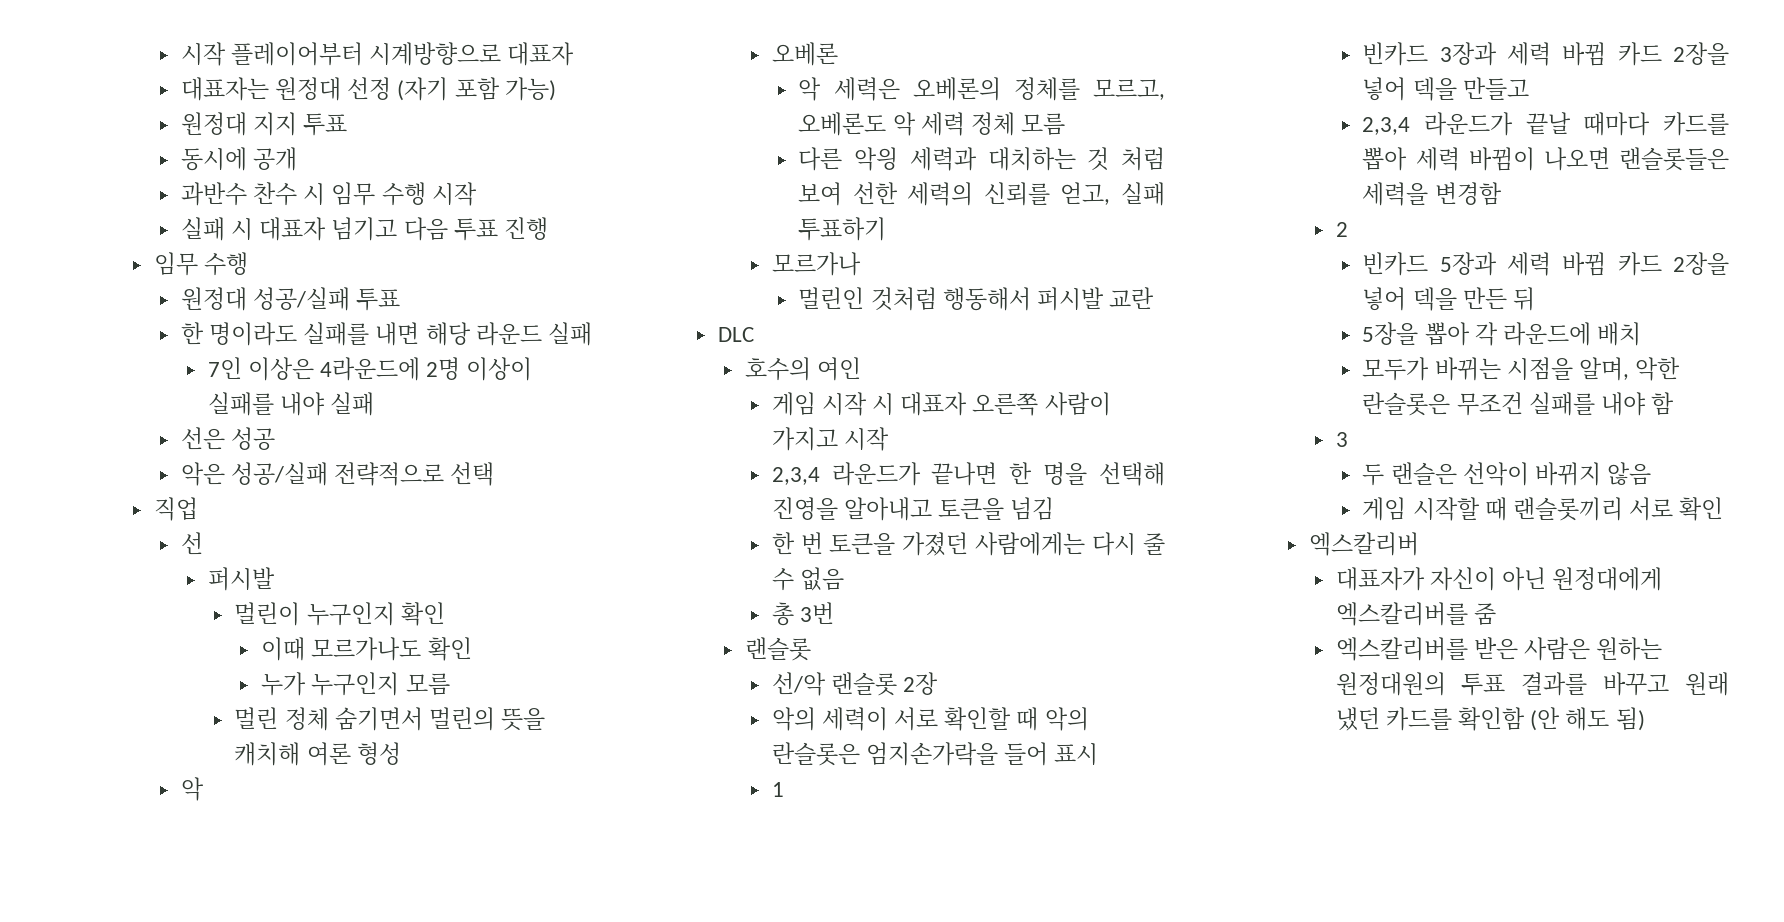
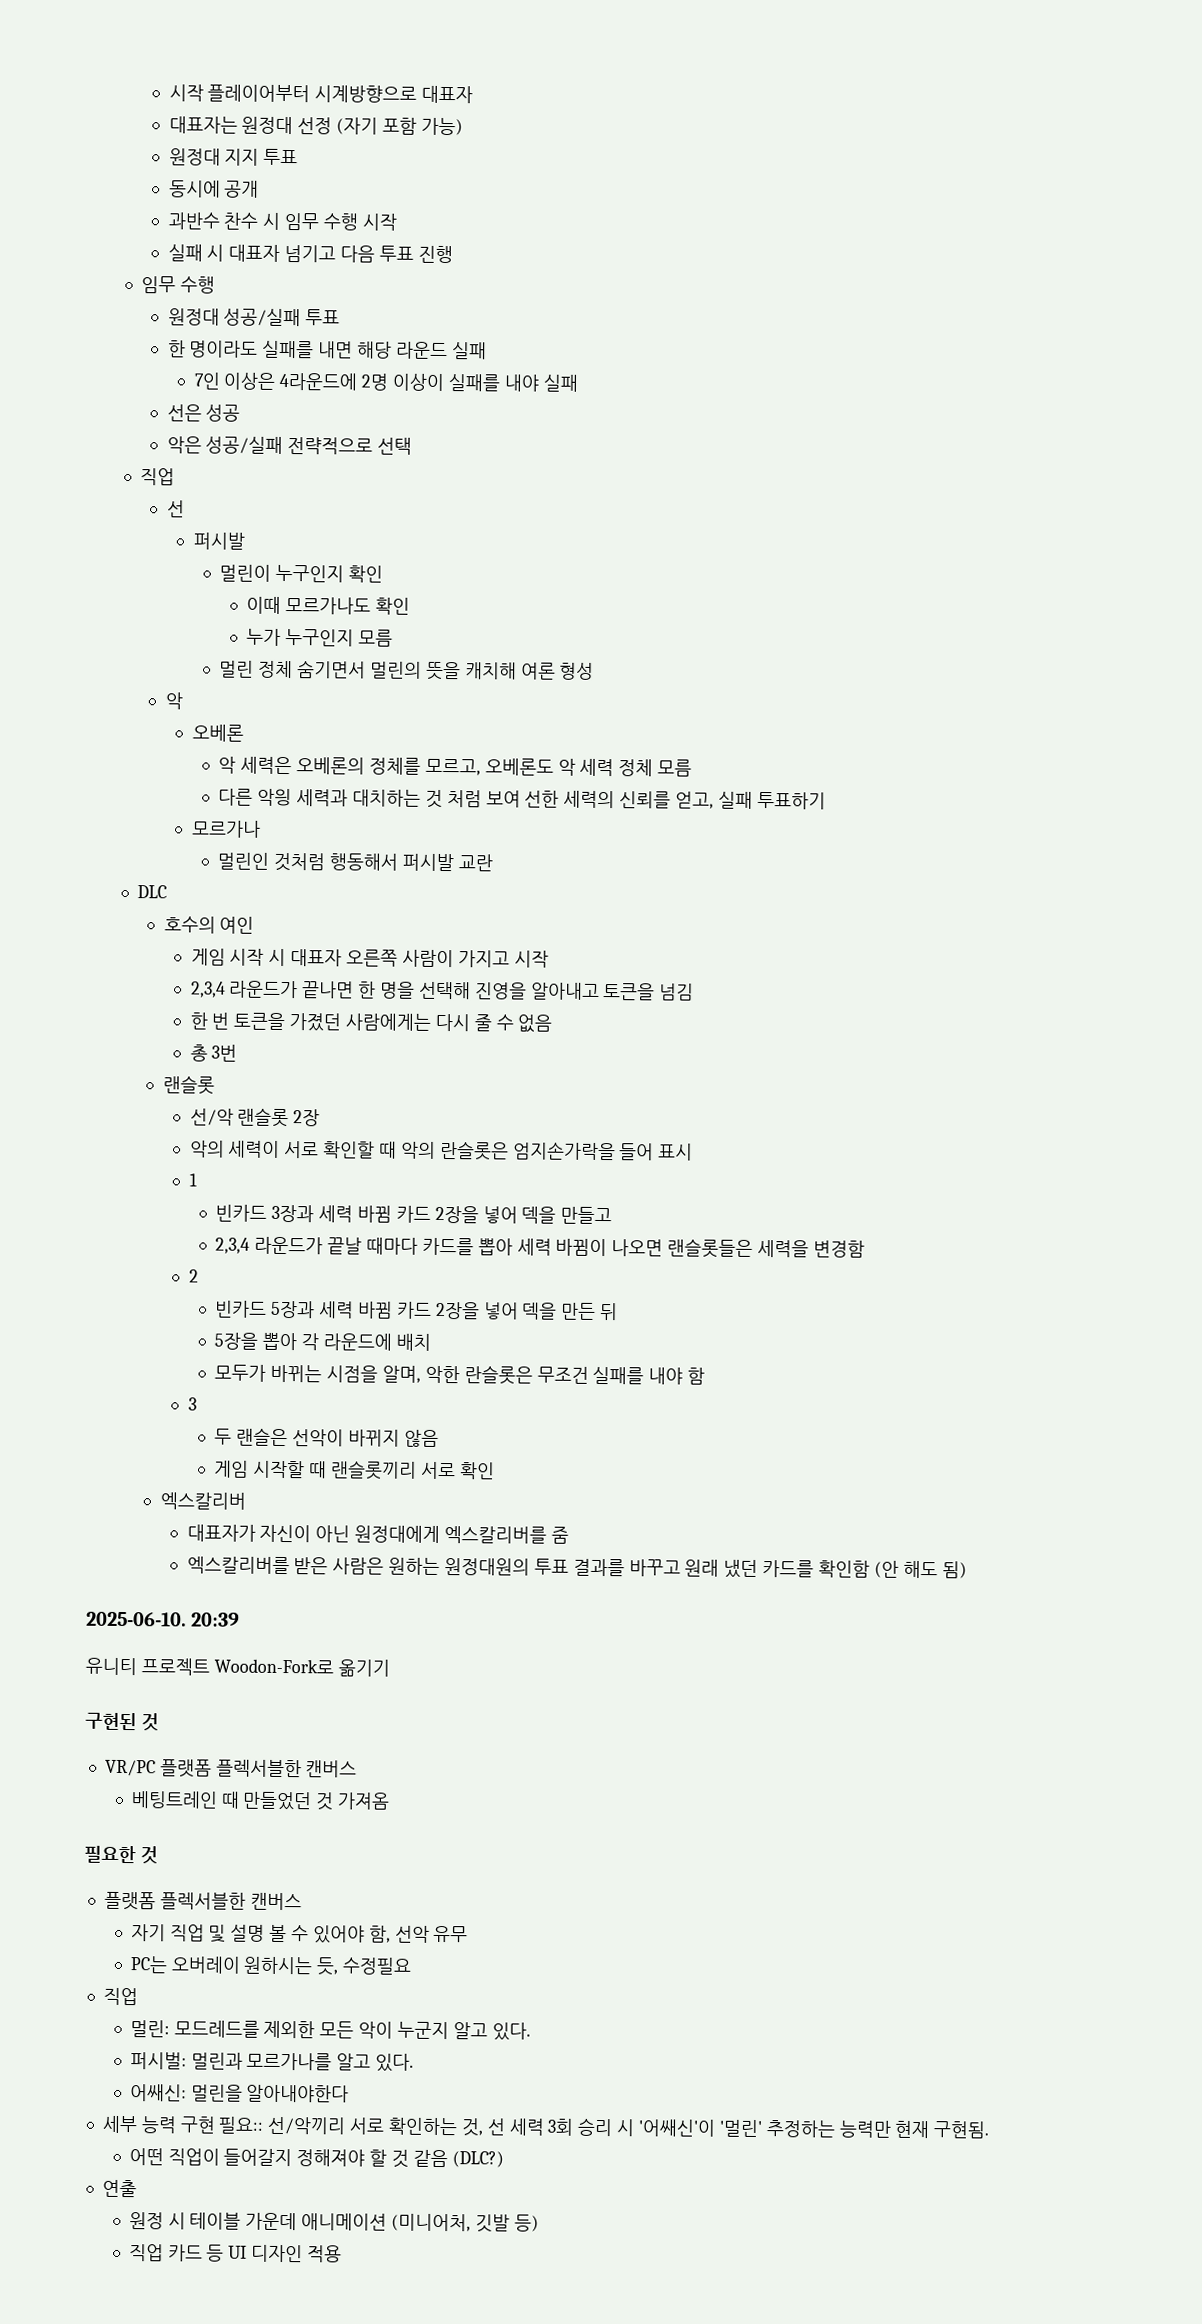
(1645, 719) none -> [86,1611,241,1627] [85,1657,390,1677] [85,1712,159,1732] [104,1759,358,1778] [130,1791,391,1811] [84,1845,158,1865] [103,1891,302,1911] [130,1924,469,1944] [129,1956,412,1976] [102,1987,138,2006] [129,2020,531,2041] [129,2052,415,2072] [129,2084,350,2103] [101,2115,990,2139] [128,2148,504,2168] [101,2179,137,2198] [128,2212,539,2233] [128,2244,343,2263] // 2025-06-10. 20:39 // 유니티 프로젝트 Woodon-Fork로 옮기기 // 구현된 것 // VR/PC 플랫폼 플렉서블한 캔버스 // 베팅트레인 때 만들었던 것 가져옴 // 필요한 것 // 플랫폼 플렉서블한 캔버스 // 자기 직업 및 설명 볼 수 있어야 함, 선악 유무 // PC는 오버레이 원하시는 듯, 수정필요 // 직업 // 멀린: 모드레드를 제외한 모든 악이 누군지 알고 있다. // 퍼시벌: 멀린과 모르가나를 알고 있다. // 어쌔신: 멀린을 알아내야한다 // 세부 능력 구현 필요:: 선/악끼리 서로 확인하는 것, 선 세력 3회 승리 시 '어쌔신'이 '멀린' 추정하는 능력만 현재 구현됨. // 어떤 직업이 들어갈지 정해져야 할 것 같음 (DLC?) // 연출 // 원정 시 테이블 가운데 애니메이션 (미니어처, 깃발 등) // 직업 카드 등 UI 디자인 적용

